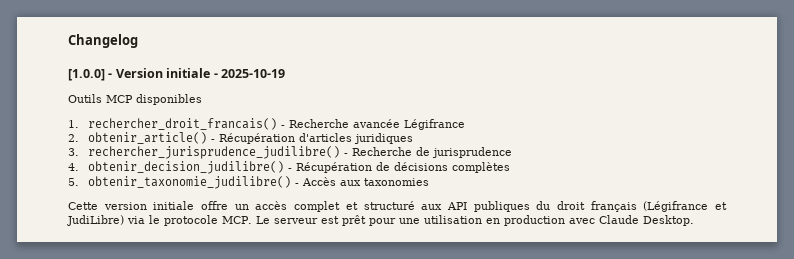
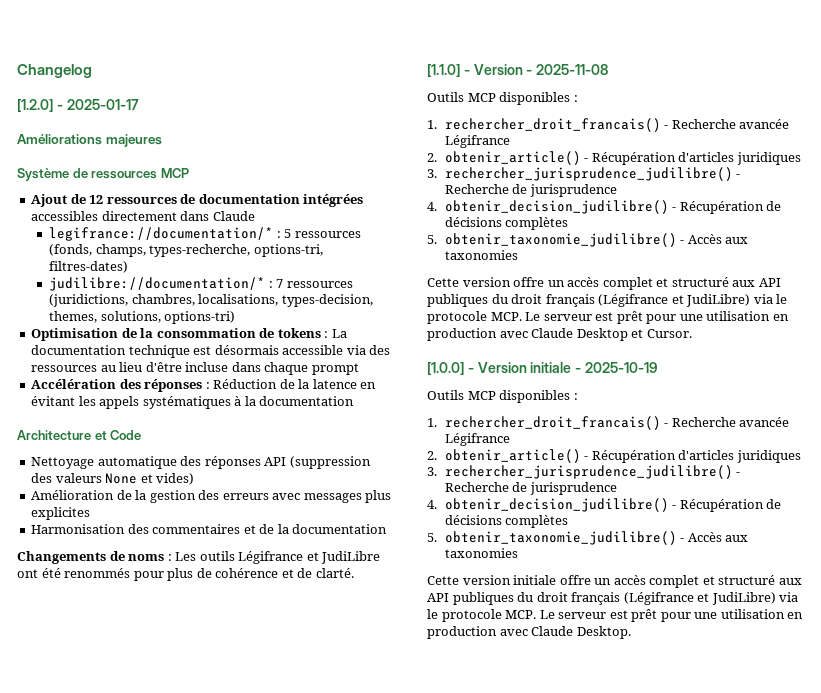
(138, 41) none -> [17,99,139,112] [17,134,162,147] [17,168,189,181] [31,194,364,207] [31,211,255,221] [49,227,361,241] [49,244,323,257] [49,261,129,273] [49,277,353,291] [49,294,373,307] [49,311,236,324] [31,328,347,341] [31,345,391,358] [31,362,359,375] [31,379,377,392] [31,396,355,409] [17,430,142,440] [31,456,371,469] [31,473,195,485] [31,490,392,503] [31,507,91,520] [31,524,388,534] [17,551,381,564] [17,568,354,581] [427,64,609,77] [427,92,578,105] [427,118,790,132] [444,135,510,148] [427,151,801,165] [427,167,741,181] [444,184,617,197] [427,200,782,214] [444,217,569,230] [427,233,749,247] [444,250,518,260] [427,277,781,290] [427,294,788,307] [427,311,789,324] [427,328,692,341] // [1.2.0] - 2025-01-17 // Améliorations majeures // Système de ressources MCP // Ajout de 12 ressources de documentation intégrées accessibles directement dans Claude // legifrance://documentation/* : 5 ressources (fonds, champs, types-recherche, options-tri, filtres-dates) // judilibre://documentation/* : 7 ressources (juridictions, chambres, localisations, types-decision, themes, solutions, options-tri) // Optimisation de la consommation de tokens : La documentation technique est désormais accessible via des ressources au lieu d'être incluse dans chaque prompt // Accélération des réponses : Réduction de la latence en évitant les appels systématiques à la documentation // Architecture et Code // Nettoyage automatique des réponses API (suppression des valeurs None et vides) // Amélioration de la gestion des erreurs avec messages plus explicites // Harmonisation des commentaires et de la documentation // Changements de noms : Les outils Légifrance et JudiLibre ont été renommés pour plus de cohérence et de clarté. // [1.1.0] - Version - 2025-11-08 // Outils MCP disponibles : // 1. rechercher_droit_francais() - Recherche avancée Légifrance // 2. obtenir_article() - Récupération d'articles juridiques // 3. rechercher_jurisprudence_judilibre() - Recherche de jurisprudence // 4. obtenir_decision_judilibre() - Récupération de décisions complètes // 5. obtenir_taxonomie_judilibre() - Accès aux taxonomies // Cette version offre un accès complet et structuré aux API publiques du droit français (Légifrance et JudiLibre) via le protocole MCP. Le serveur est prêt pour une utilisation en production avec Claude Desktop et Cursor.
(202, 99) none -> [573,393,578,400] :

